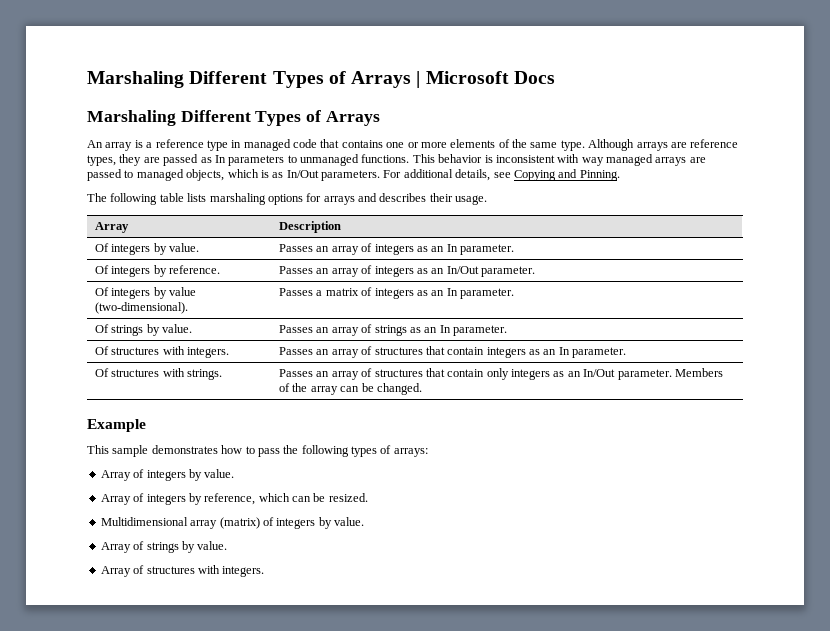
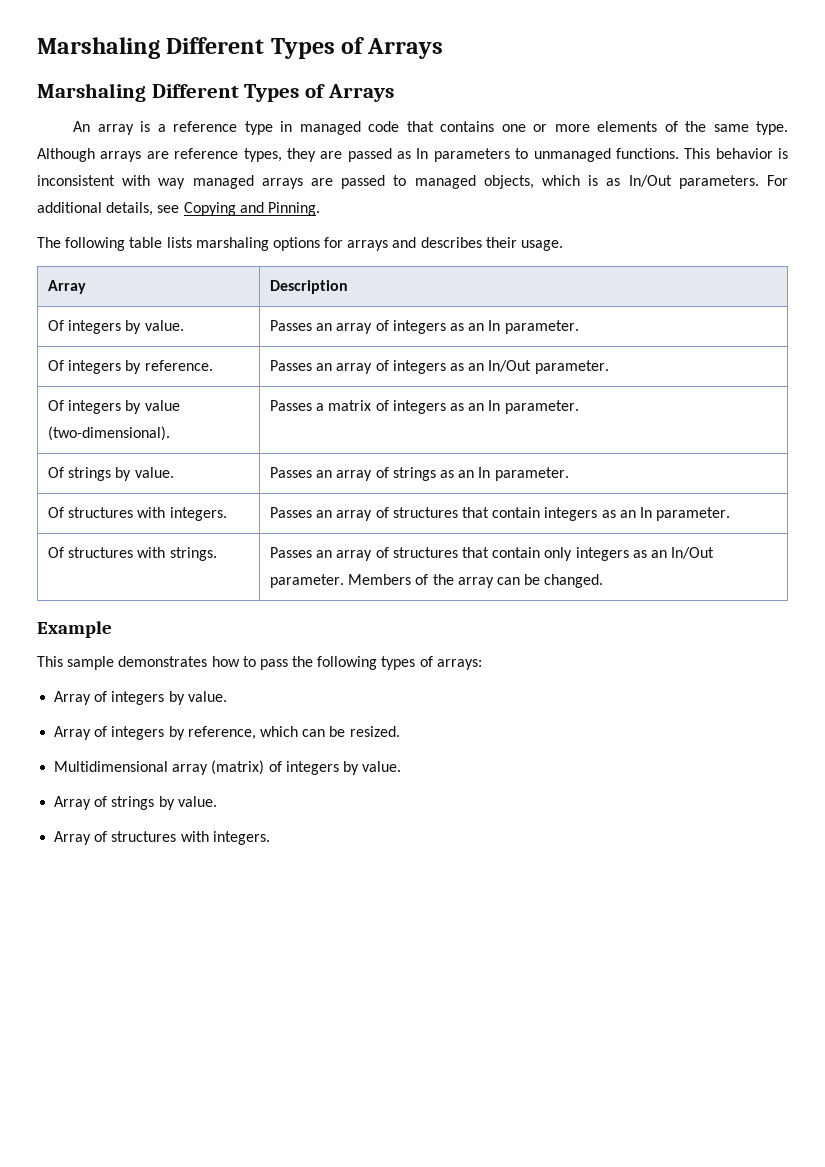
[87,71,555,88] Marshaling Different Types of Arrays | Microsoft Docs -> [37,37,444,59] Marshaling Different Types of Arrays

